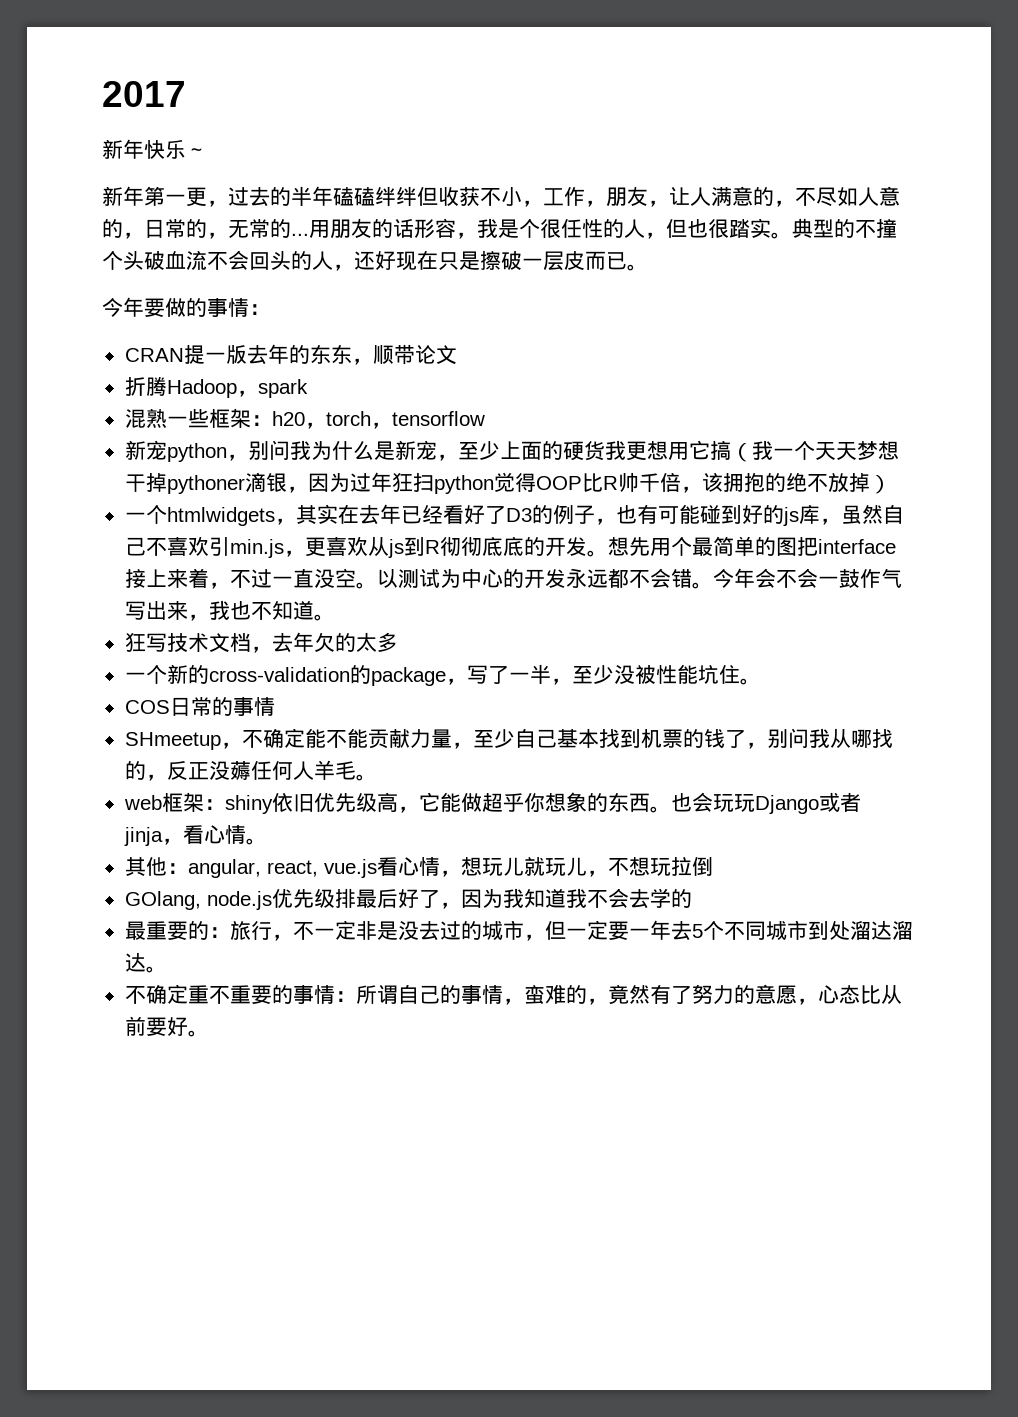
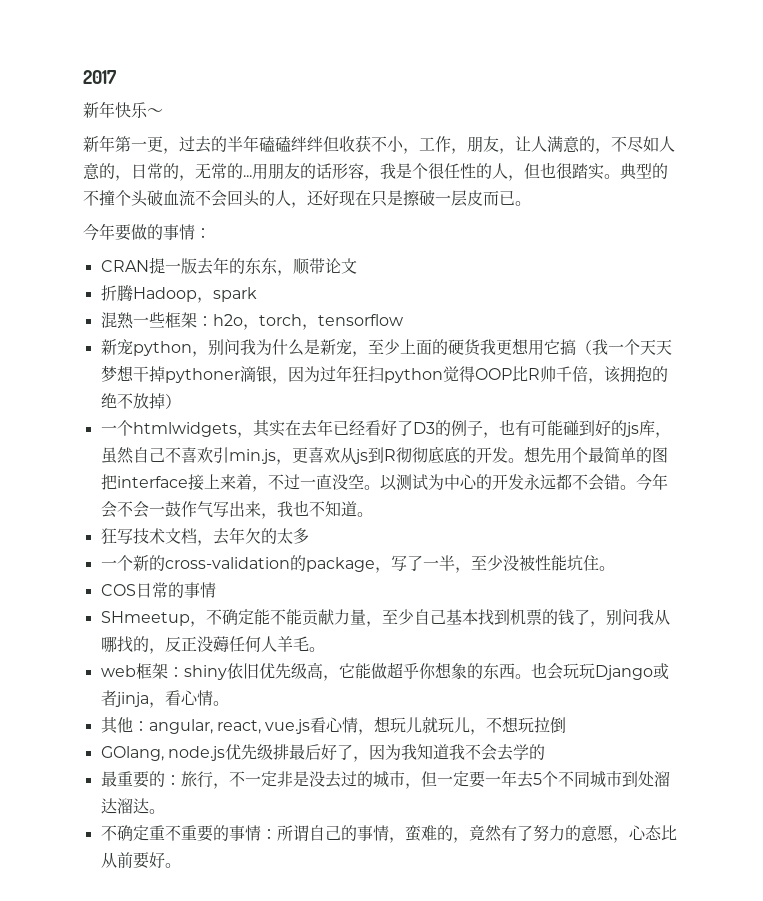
[271,411,305,426] h20 -> [212,314,243,326] h2o

